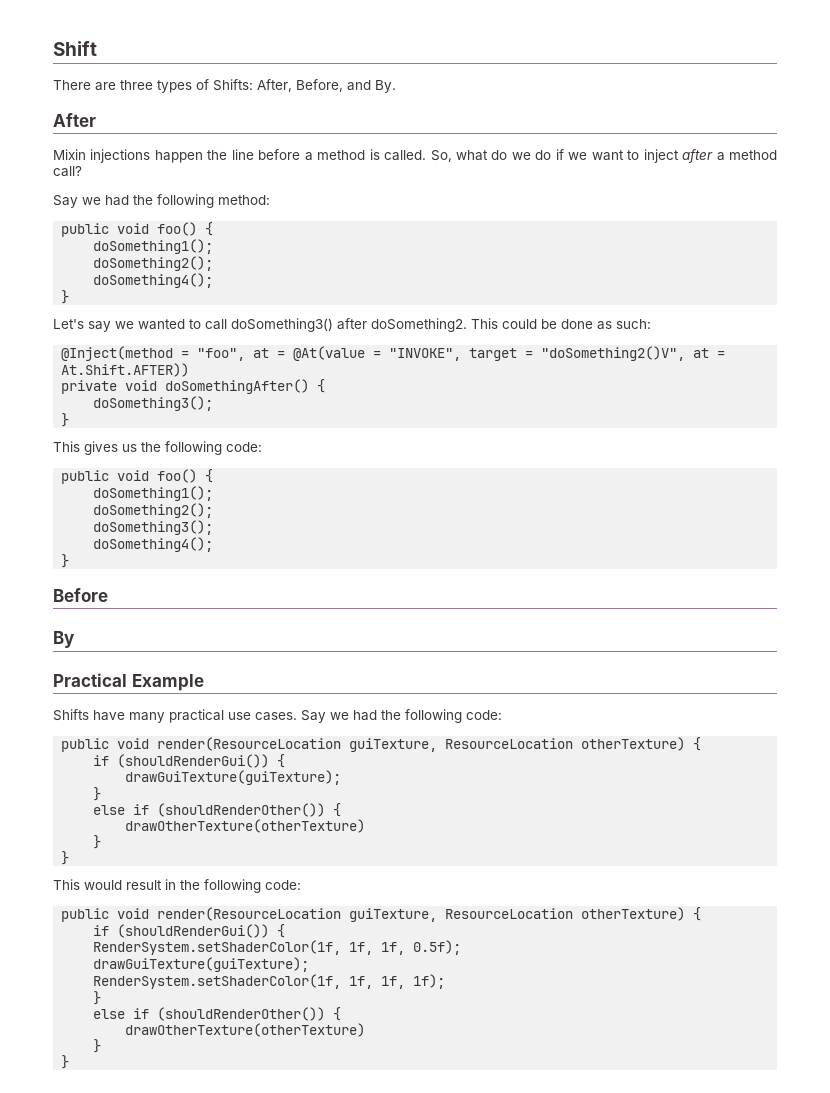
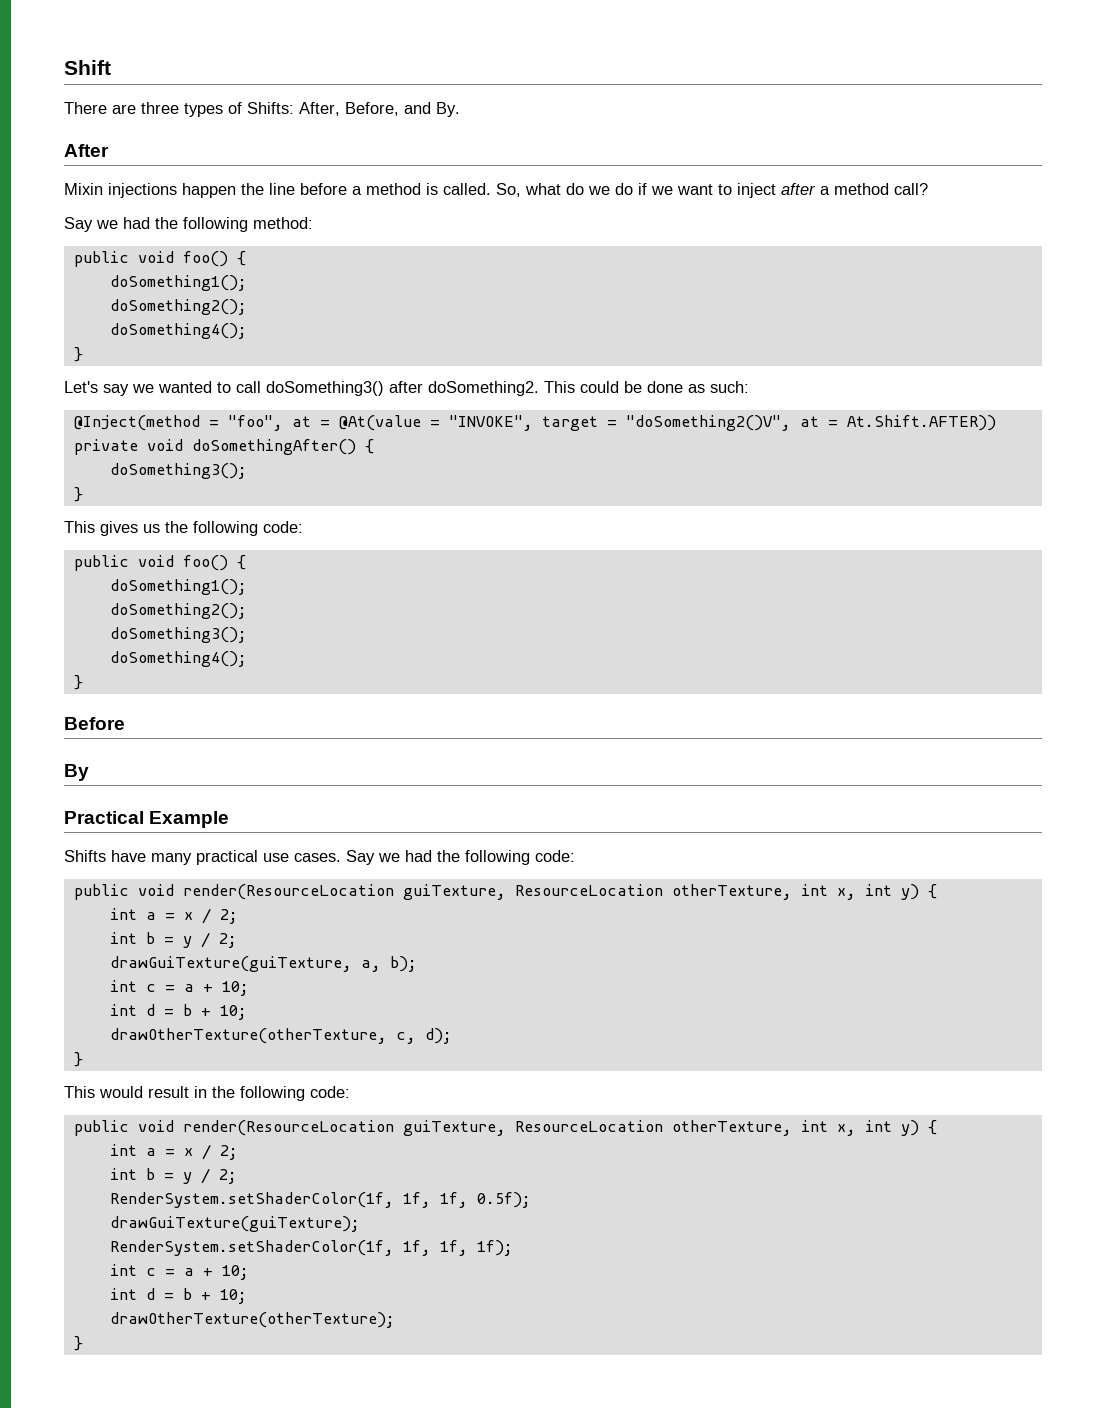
[581,737,702,751] [93,754,286,768] [125,770,342,785] [93,787,102,801] [93,803,342,817] [125,819,366,833] [93,835,102,849] otherTexture) { // if (shouldRenderGui()) { // drawGuiTexture(guiTexture); // } // else if (shouldRenderOther()) { // drawOtherTexture(otherTexture) // } -> [671,884,937,900] [109,908,238,924] [109,932,237,948] [109,956,417,972] [109,980,249,996] [109,1004,247,1020] [109,1028,452,1044] otherTexture, int x, int y) { // int a = x / 2; // int b = y / 2; // drawGuiTexture(guiTexture, a, b); // int c = a + 10; // int d = b + 10; // drawOtherTexture(otherTexture, c, d);
[581,907,702,921] [93,924,286,938] otherTexture) { // if (shouldRenderGui()) { -> [671,1120,937,1136] [109,1144,238,1160] [109,1168,237,1184] otherTexture, int x, int y) { // int a = x / 2; // int b = y / 2;
[93,991,102,1005] [93,1007,342,1021] [125,1023,366,1037] [93,1039,102,1053] [61,1055,70,1069] } // else if (shouldRenderOther()) { // drawOtherTexture(otherTexture) // } // } -> [109,1264,249,1280] [109,1288,247,1304] [109,1312,395,1328] [73,1336,83,1351] int c = a + 10; // int d = b + 10; // drawOtherTexture(otherTexture); // }

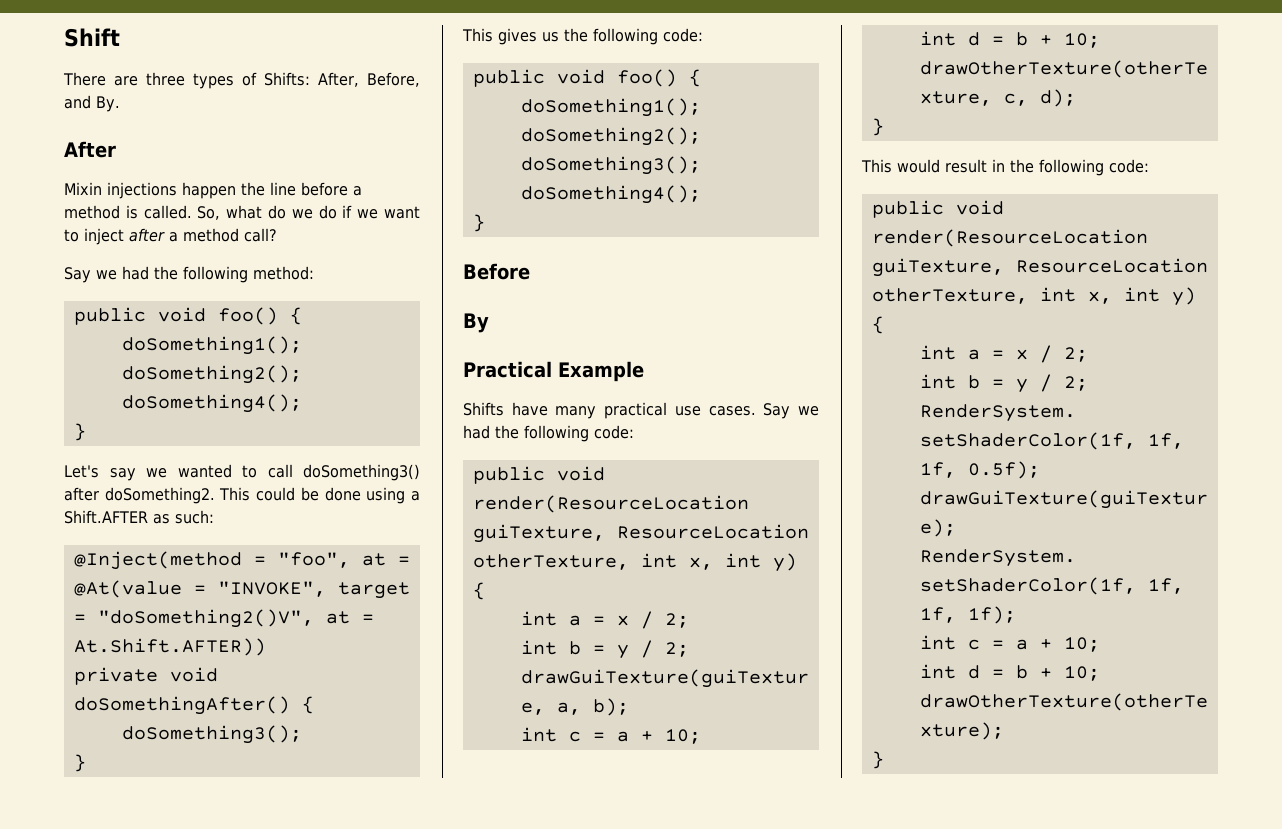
(683, 387) none -> [366,487,421,504] [64,510,148,524] using a Shift.AFTER

